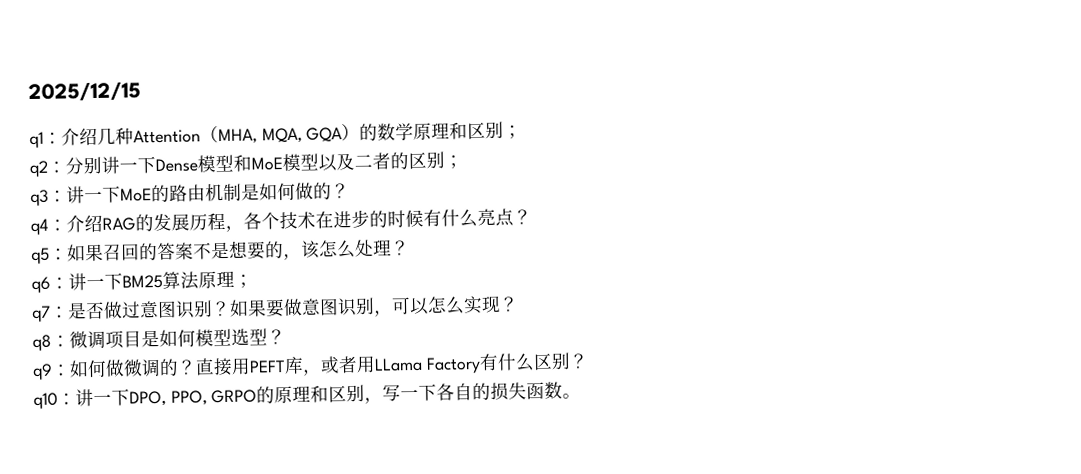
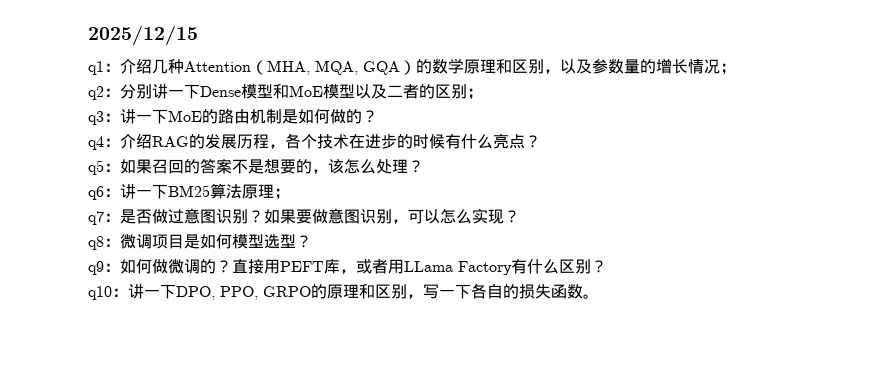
(505, 130) none -> [544,58,720,74] ，以及参数量的增长情况

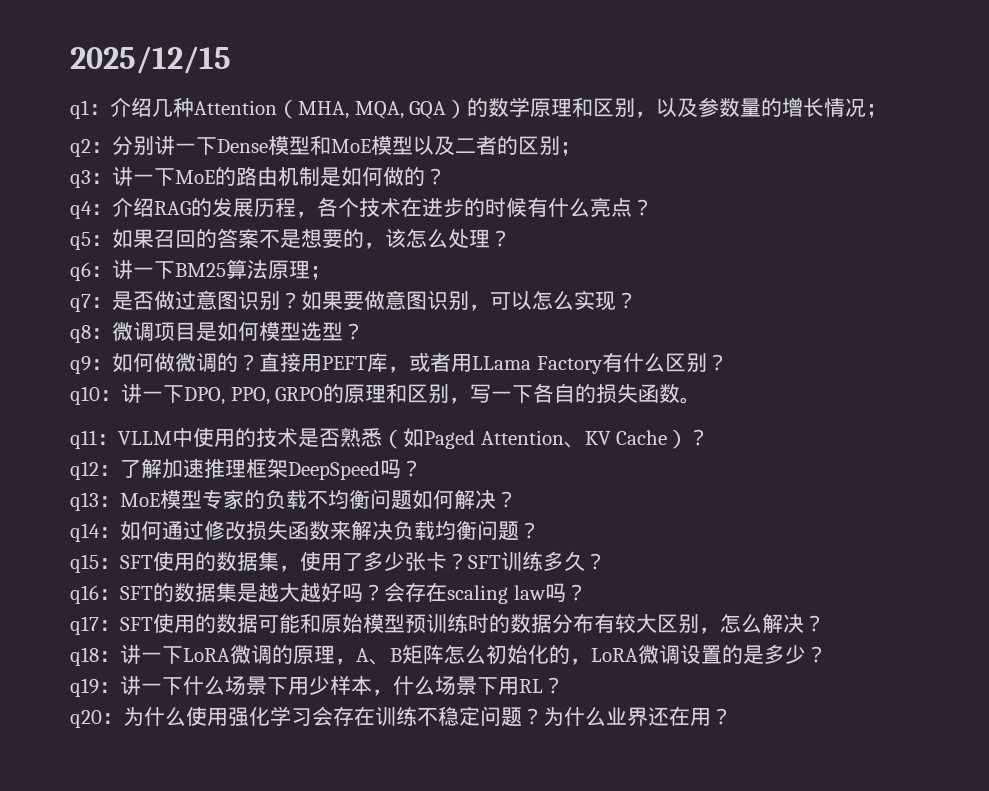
(599, 296) none -> [70,427,710,449] [70,458,422,480] [70,489,517,511] [70,520,540,542] [70,551,606,573] [70,582,587,604] [70,613,825,635] [70,644,827,666] [70,675,564,697] [70,706,732,728] // q11：VLLM中使用的技术是否熟悉（如Paged Attention、KV Cache）？ // q12：了解加速推理框架DeepSpeed吗？ // q13：MoE模型专家的负载不均衡问题如何解决？ // q14：如何通过修改损失函数来解决负载均衡问题？ // q15：SFT使用的数据集，使用了多少张卡？SFT训练多久？ // q16：SFT的数据集是越大越好吗？会存在scaling law吗？ // q17：SFT使用的数据可能和原始模型预训练时的数据分布有较大区别，怎么解决？ // q18：讲一下LoRA微调的原理，A、B矩阵怎么初始化的，LoRA微调设置的是多少？ // q19：讲一下什么场景下用少样本，什么场景下用RL？ // q20：为什么使用强化学习会存在训练不稳定问题？为什么业界还在用？

